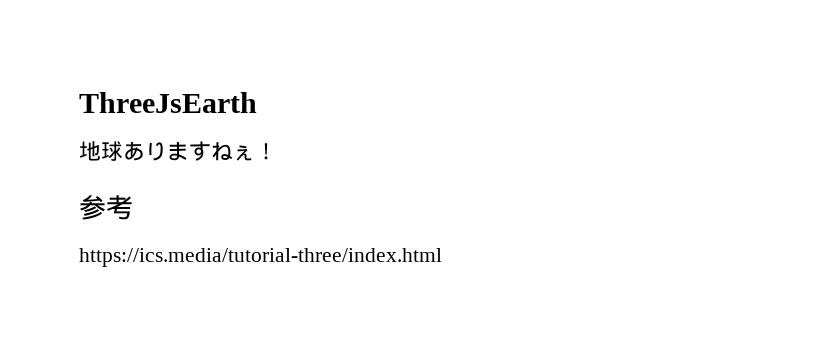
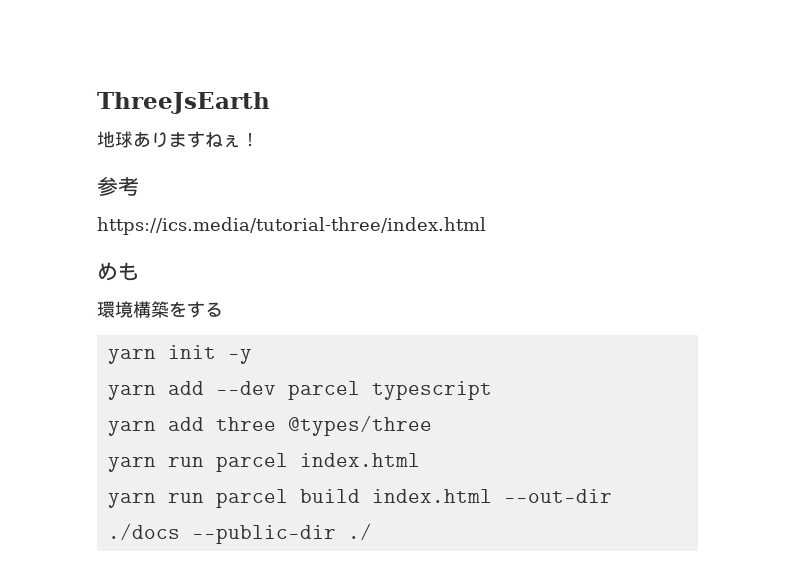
(442, 257) none -> [97,262,139,281] [97,301,223,318] [107,345,252,364] [107,381,492,400] [107,415,432,436] [107,453,420,472] [107,489,612,508] [107,523,372,544] // めも // 環境構築をする // yarn init -y // yarn add --dev parcel typescript // yarn add three @types/three // yarn run parcel index.html // yarn run parcel build index.html --out-dir ./docs --public-dir ./

